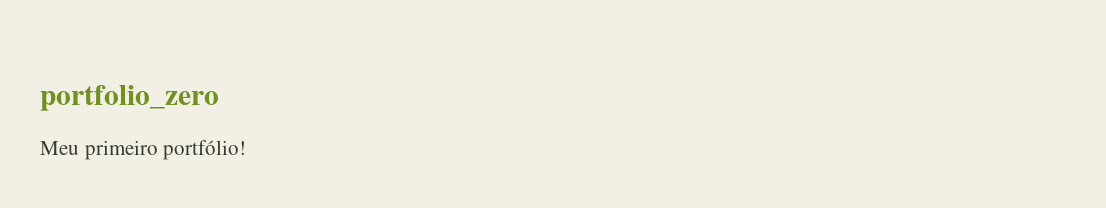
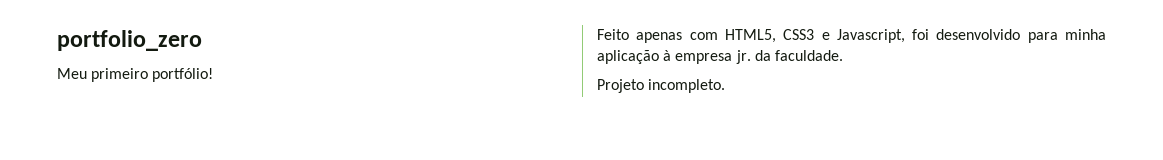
(247, 150) none -> [597,29,1106,43] [597,50,843,64] [597,79,726,93] // Feito apenas com HTML5, CSS3 e Javascript, foi desenvolvido para minha aplicação à empresa jr. da faculdade. // Projeto incompleto.

